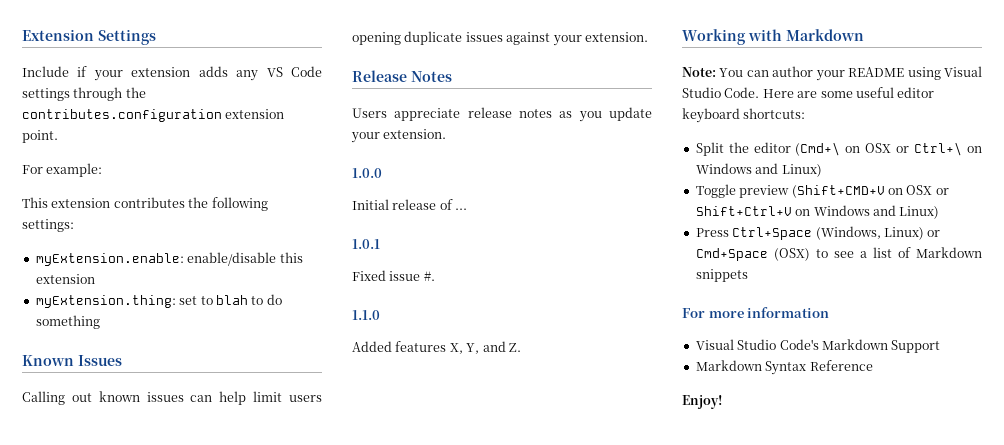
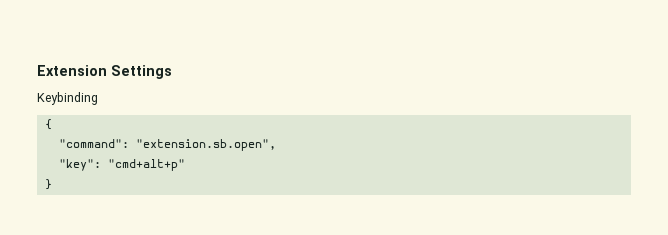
[22,66,322,81] [22,87,146,101] [22,109,285,122] [22,130,58,143] [22,163,103,177] [22,197,268,211] [22,219,74,232] [35,252,303,266] [35,274,95,284] [35,294,282,308] [35,315,100,329] [22,355,122,366] [22,391,322,405] [352,31,648,46] [352,70,452,82] [352,107,652,122] [351,129,447,143] [352,168,382,178] [352,199,468,210] [352,239,380,249] [352,270,435,281] [352,310,380,320] [352,341,521,354] [682,29,864,45] [682,66,982,81] [682,87,935,98] [682,108,806,123] [695,142,982,156] [695,163,822,177] [695,184,949,198] [695,205,940,219] [695,226,941,240] [695,247,982,261] [695,269,748,282] [682,307,830,318] [695,339,941,353] [695,360,873,375] [682,395,722,409] Include if your extension adds any VS Code settings through the contributes.configuration extension point. // For example: // This extension contributes the following settings: // myExtension.enable: enable/disable this extension // myExtension.thing: set to blah to do something // Known Issues // Calling out known issues can help limit users opening duplicate issues against your extension. // Release Notes // Users appreciate release notes as you update your extension. // 1.0.0 // Initial release of ... // 1.0.1 // Fixed issue #. // 1.1.0 // Added features X, Y, and Z. // Working with Markdown // Note: You can author your README using Visual Studio Code. Here are some useful editor keyboard shortcuts: // Split the editor (Cmd+\ on OSX or Ctrl+\ on Windows and Linux) // Toggle preview (Shift+CMD+V on OSX or Shift+Ctrl+V on Windows and Linux) // Press Ctrl+Space (Windows, Linux) or Cmd+Space (OSX) to see a list of Markdown snippets // For more information // Visual Studio Code's Markdown Support // Markdown Syntax Reference // Enjoy! -> [37,92,98,105] [44,119,52,130] [58,139,276,151] [58,159,185,171] [44,179,52,190] Keybinding // { // "command": "extension.sb.open", // "key": "cmd+alt+p" // }

